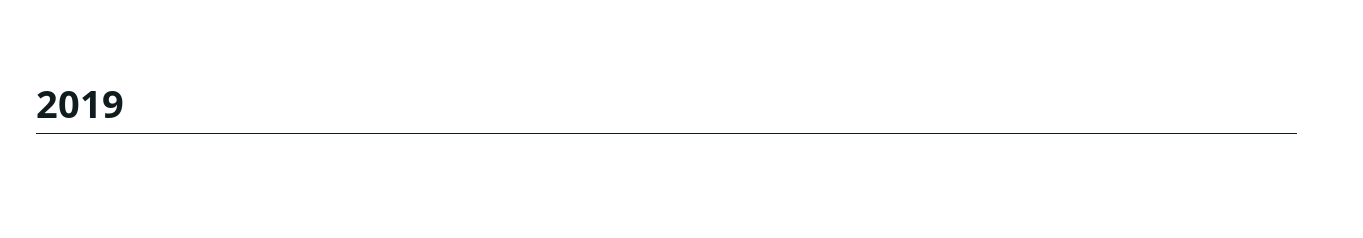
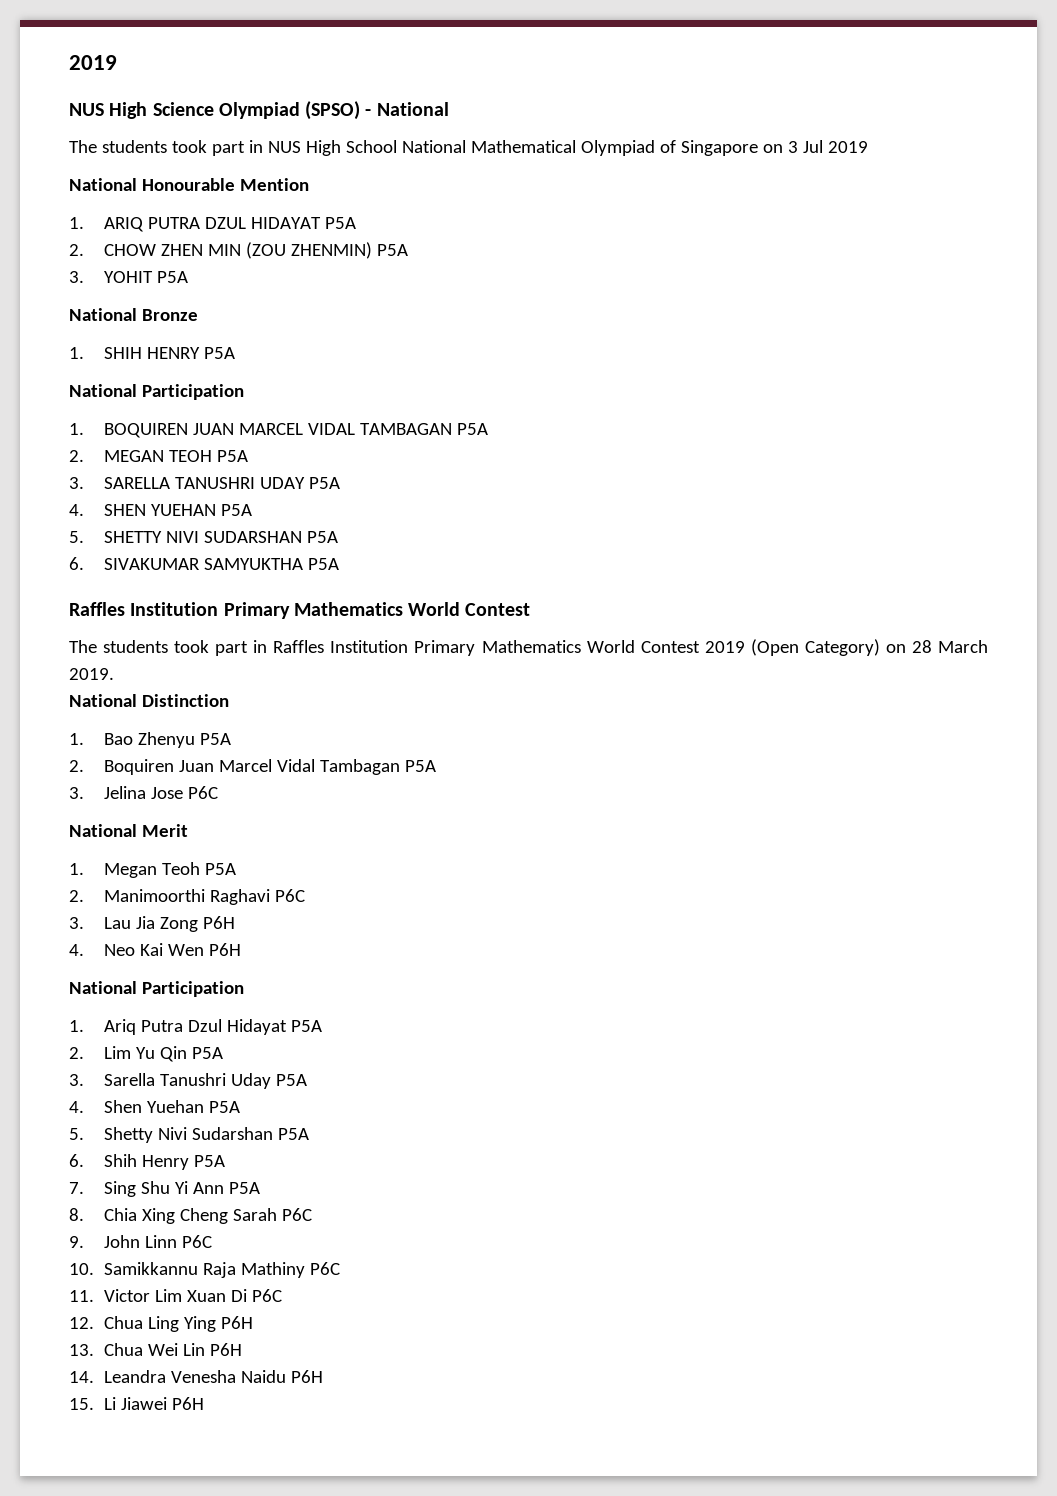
[36,91,124,118] 2019 -> [69,55,117,70] [69,101,449,120] [69,140,868,156] [69,178,309,191] [69,217,357,232] [69,242,409,259] [69,271,189,283] [69,308,198,321] [69,347,236,359] [69,384,244,400] [69,423,489,438] [69,450,249,462] [69,477,341,489] [69,504,253,516] [69,531,339,543] [69,557,340,570] [69,602,531,619] [69,639,988,656] [69,668,114,680] [69,694,229,707] [69,732,232,748] [69,759,437,775] [69,786,219,799] [69,824,188,837] [69,862,237,878] [69,889,306,905] [69,916,236,932] [69,943,242,956] [69,981,244,997] [69,1019,323,1035] [69,1046,224,1062] [69,1073,308,1089] [69,1100,241,1113] [69,1127,310,1143] [69,1154,226,1170] [69,1181,261,1197] [69,1208,313,1224] [69,1235,213,1248] [69,1262,341,1278] [69,1289,283,1302] [69,1316,254,1332] [69,1343,243,1356] [69,1370,324,1383] [69,1397,205,1410] 2019 // NUS High Science Olympiad (SPSO) - National // The students took part in NUS High School National Mathematical Olympiad of Singapore on 3 Jul 2019 // National Honourable Mention // 1. ARIQ PUTRA DZUL HIDAYAT P5A // 2. CHOW ZHEN MIN (ZOU ZHENMIN) P5A // 3. YOHIT P5A // National Bronze // 1. SHIH HENRY P5A // National Participation // 1. BOQUIREN JUAN MARCEL VIDAL TAMBAGAN P5A // 2. MEGAN TEOH P5A // 3. SARELLA TANUSHRI UDAY P5A // 4. SHEN YUEHAN P5A // 5. SHETTY NIVI SUDARSHAN P5A // 6. SIVAKUMAR SAMYUKTHA P5A // Raffles Institution Primary Mathematics World Contest // The students took part in Raffles Institution Primary Mathematics World Contest 2019 (Open Category) on 28 March 2019. // National Distinction // 1. Bao Zhenyu P5A // 2. Boquiren Juan Marcel Vidal Tambagan P5A // 3. Jelina Jose P6C // National Merit // 1. Megan Teoh P5A // 2. Manimoorthi Raghavi P6C // 3. Lau Jia Zong P6H // 4. Neo Kai Wen P6H // National Participation // 1. Ariq Putra Dzul Hidayat P5A // 2. Lim Yu Qin P5A // 3. Sarella Tanushri Uday P5A // 4. Shen Yuehan P5A // 5. Shetty Nivi Sudarshan P5A // 6. Shih Henry P5A // 7. Sing Shu Yi Ann P5A // 8. Chia Xing Cheng Sarah P6C // 9. John Linn P6C // 10. Samikkannu Raja Mathiny P6C // 11. Victor Lim Xuan Di P6C // 12. Chua Ling Ying P6H // 13. Chua Wei Lin P6H // 14. Leandra Venesha Naidu P6H // 15. Li Jiawei P6H

